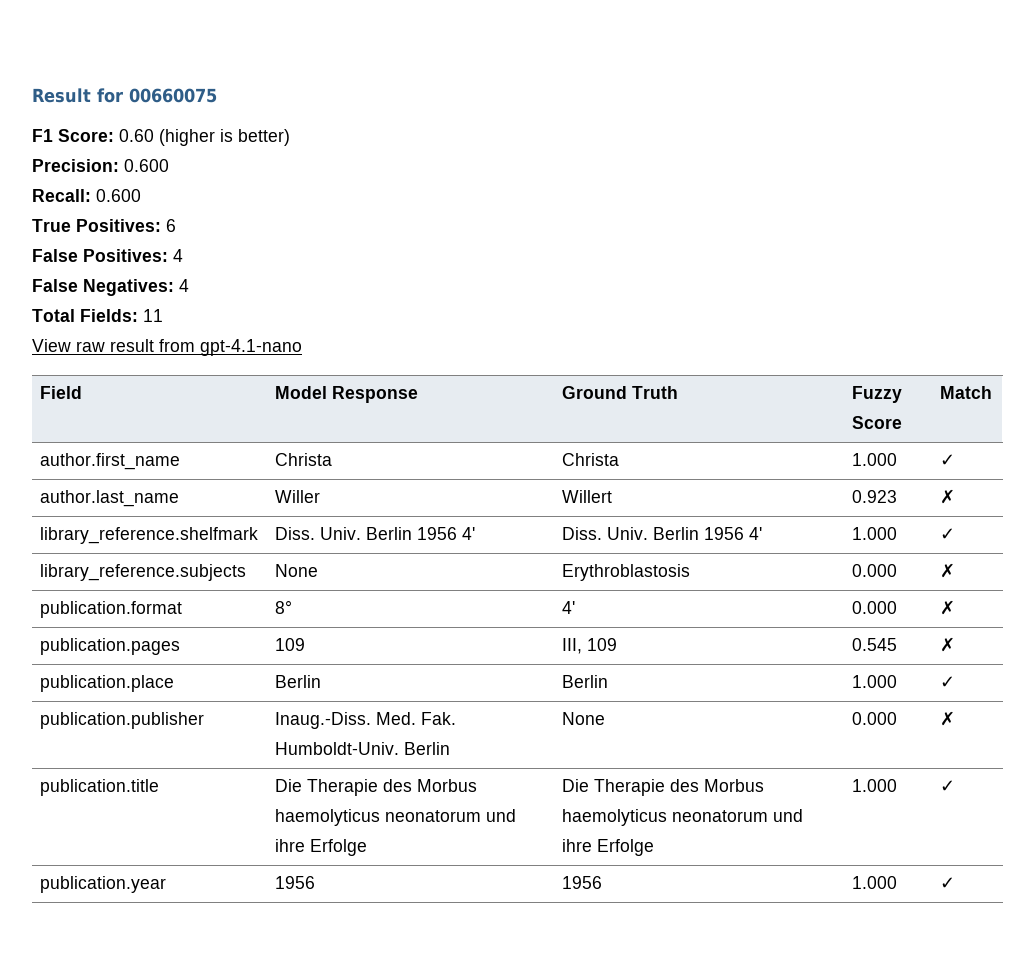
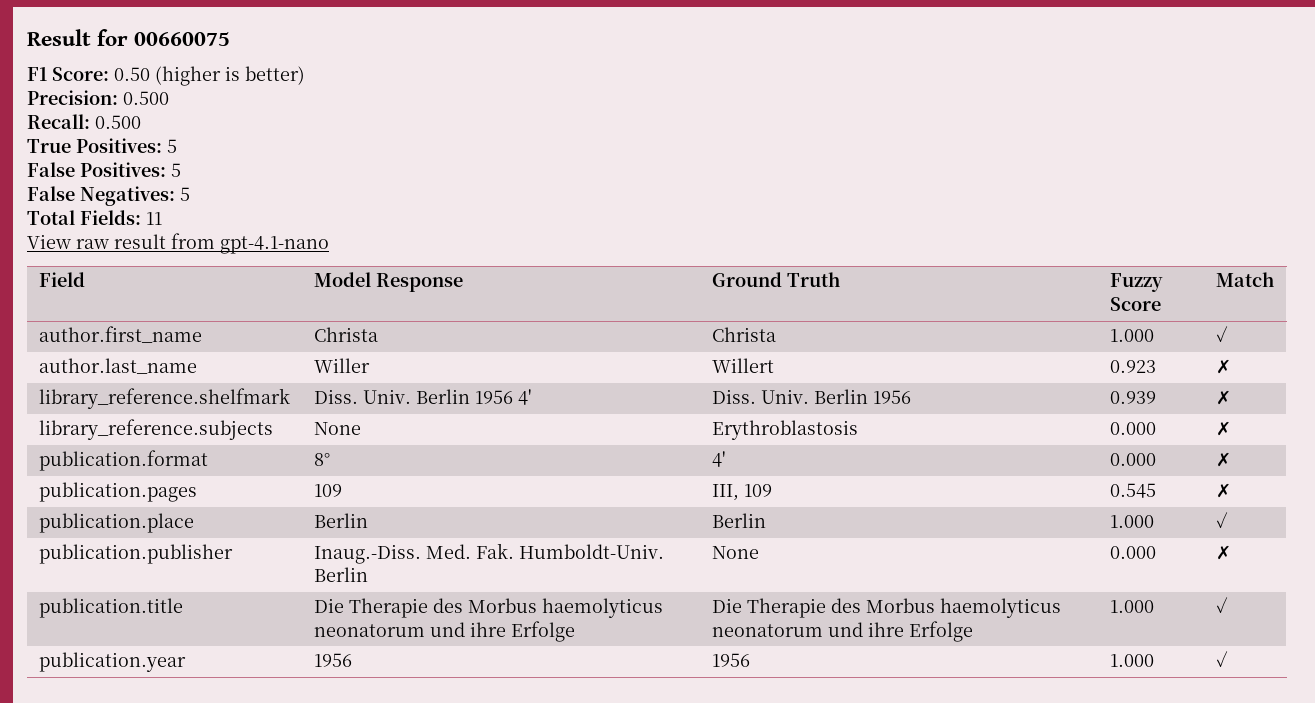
[119,129,154,142] 0.60 -> [114,67,150,81] 0.50
[124,159,169,172] 0.600 -> [123,91,169,105] 0.500
[96,189,141,202] 0.600 -> [95,115,141,129] 0.500
[166,219,176,232] 6 -> [167,139,177,153] 5
[173,249,183,262] 4 -> [171,163,181,177] 5
[179,279,189,292] 4 -> [180,187,190,201] 5
[749,527,763,540] [852,527,898,540] [940,528,956,540] 4' | 1.000 | ✓ -> [1109,391,1156,404] [1215,390,1231,405] | 0.939 | ✗

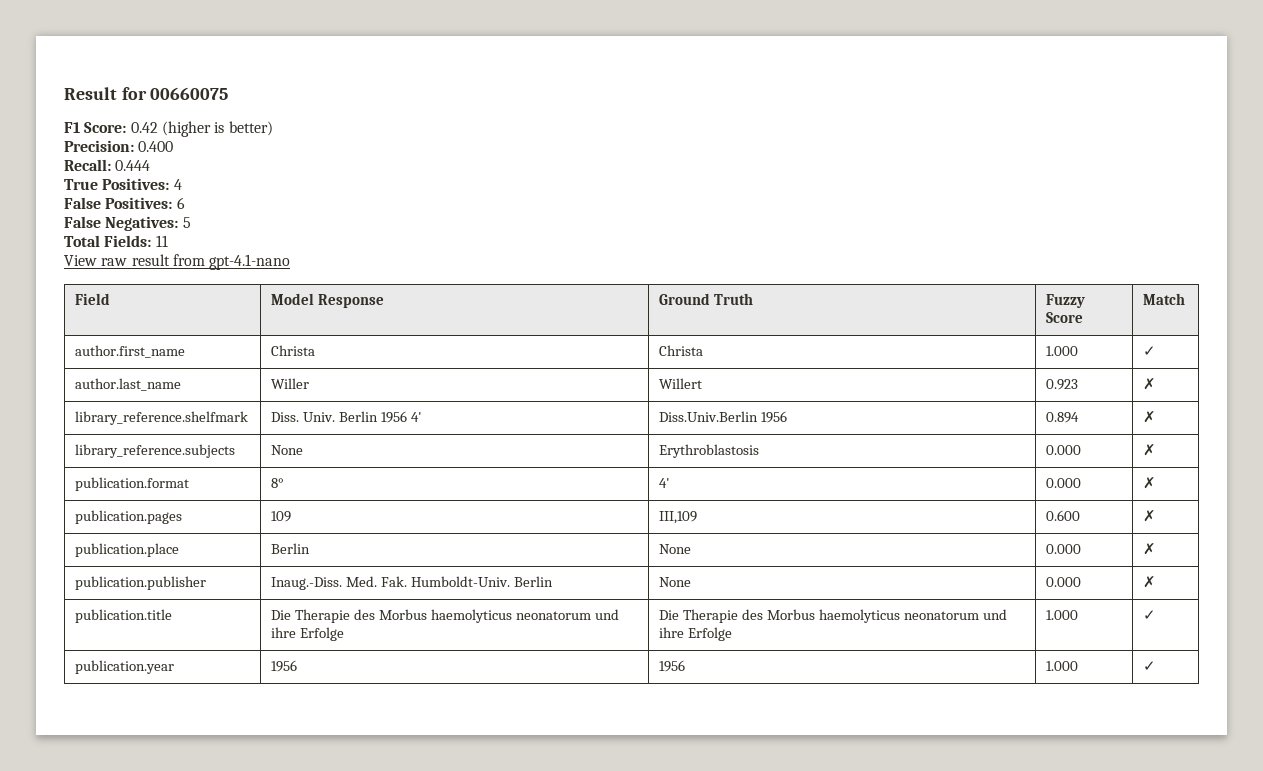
[114,67,150,81] 0.50 -> [130,122,158,133] 0.42
[123,91,169,105] 0.500 -> [138,141,174,152] 0.400
[95,115,141,129] 0.500 -> [115,160,151,171] 0.444
[167,139,177,153] 5 -> [173,179,182,190] 4
[171,163,181,177] 5 -> [176,197,185,209] 6
[711,389,911,404] [1109,391,1156,404] Diss. Univ. Berlin 1956 | 0.939 -> [659,411,788,423] [1046,412,1080,423] Diss.Univ.Berlin 1956 | 0.894
[711,484,772,501] [1109,483,1156,498] III, 109 | 0.545 -> [659,511,698,524] [1046,510,1081,521] III,109 | 0.600
[711,513,766,528] [1109,515,1154,528] [1215,512,1228,528] Berlin | 1.000 | ✓ -> [659,544,692,554] [1046,544,1082,554] [1143,543,1157,555] None | 0.000 | ✗

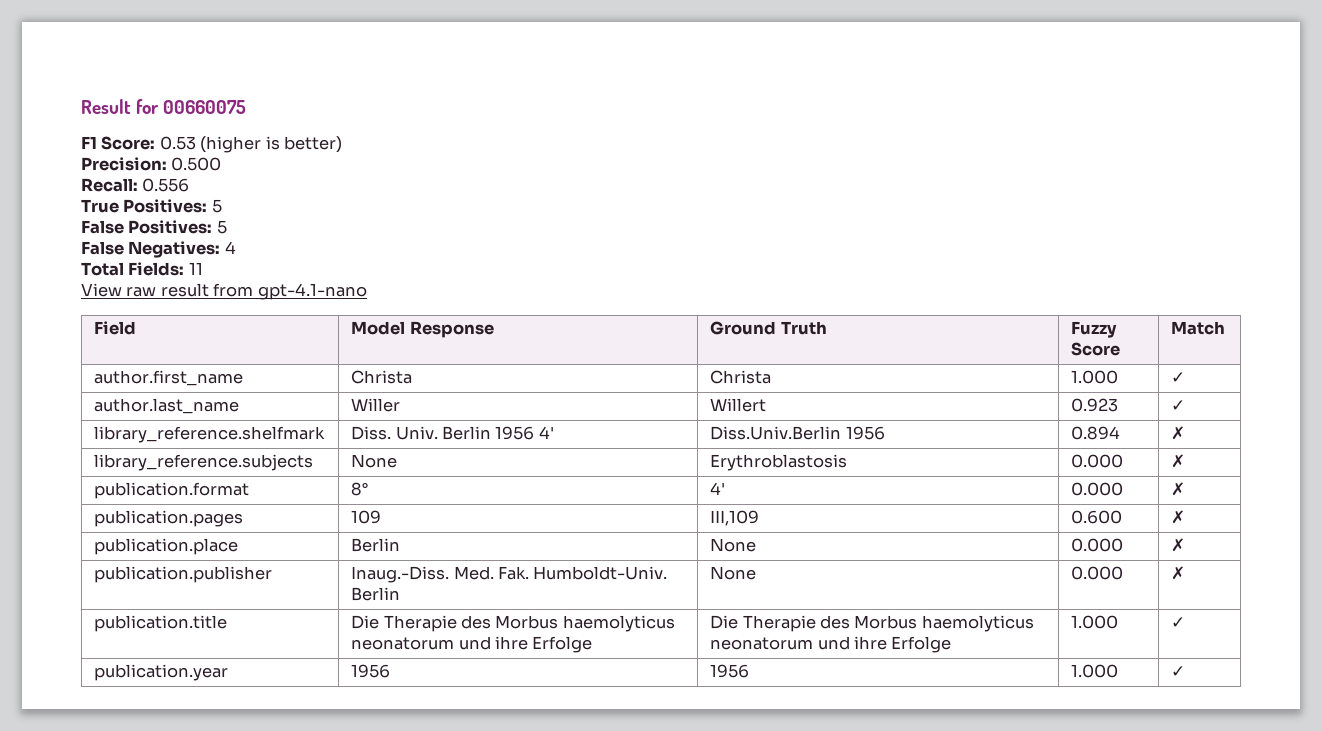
[130,122,158,133] 0.42 -> [159,136,196,150] 0.53
[138,141,174,152] 0.400 -> [171,157,222,171] 0.500
[115,160,151,171] 0.444 -> [142,178,190,192] 0.556
[173,179,182,190] 4 -> [211,199,222,213] 5
[176,197,185,209] 6 -> [216,220,227,234] 5
[182,217,191,228] 5 -> [224,241,236,254] 4
[1143,378,1157,390] ✗ -> [1171,400,1186,411] ✓

